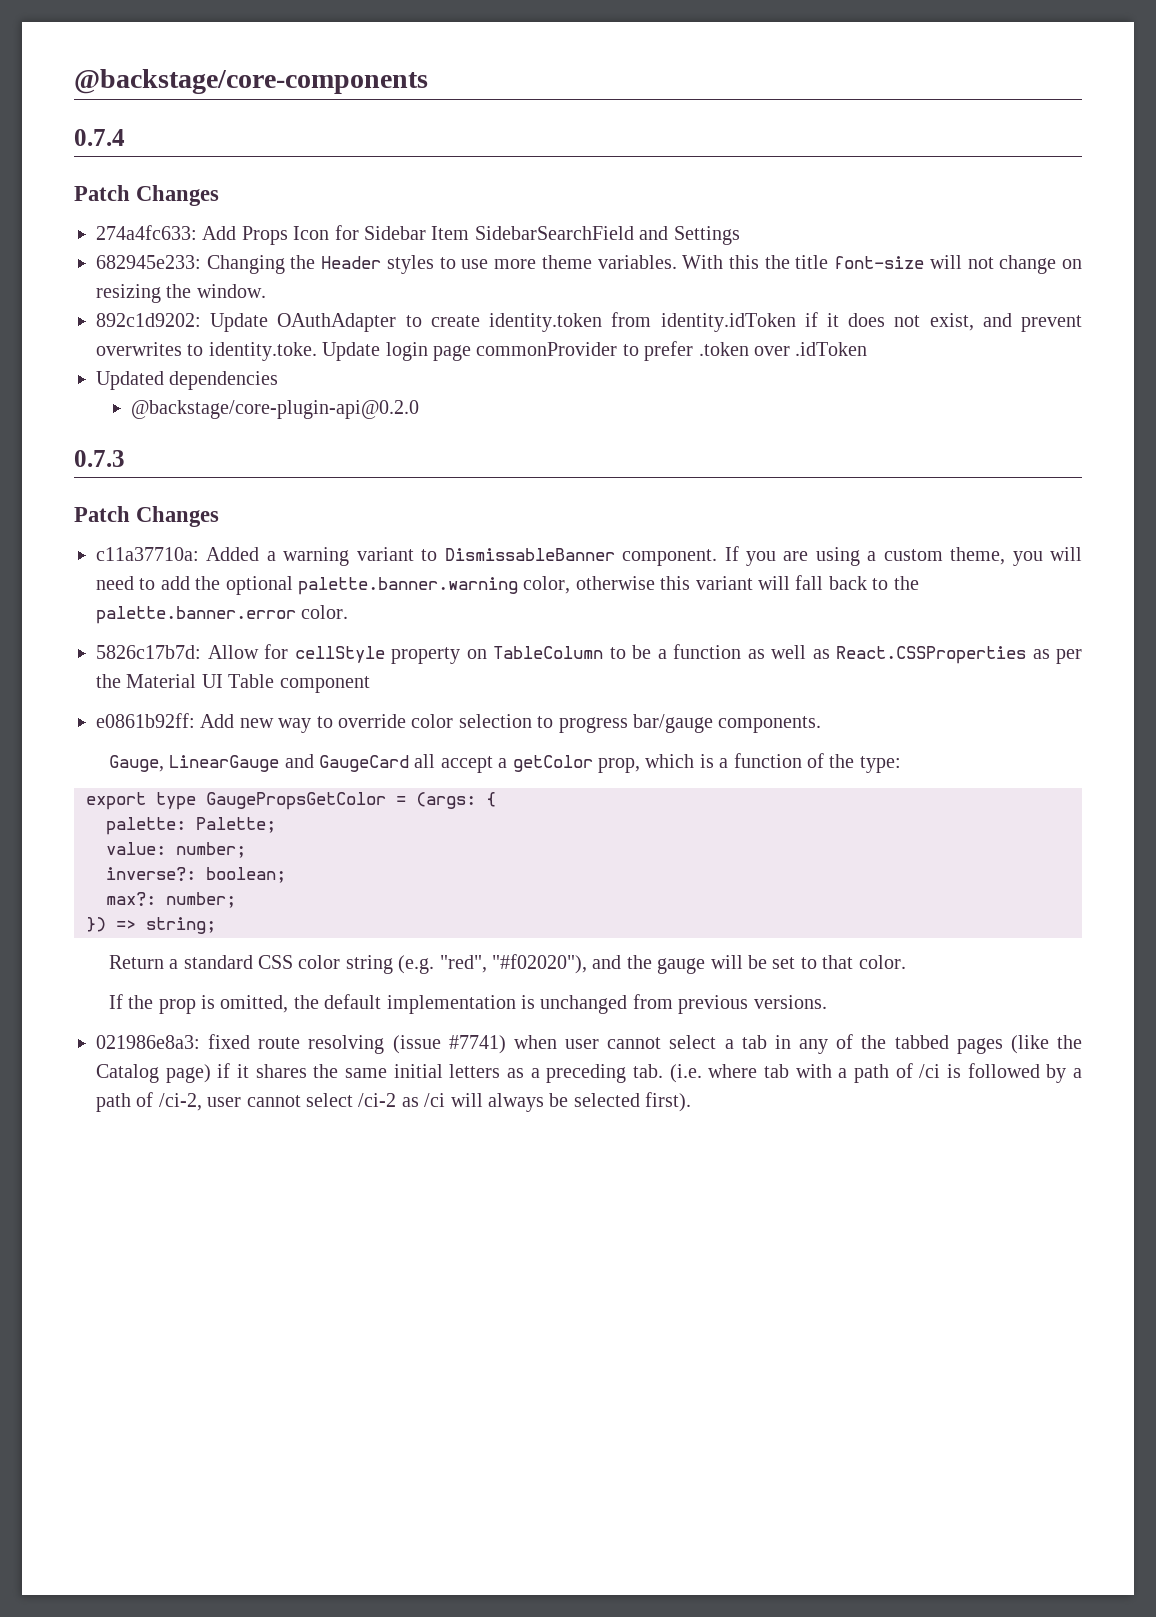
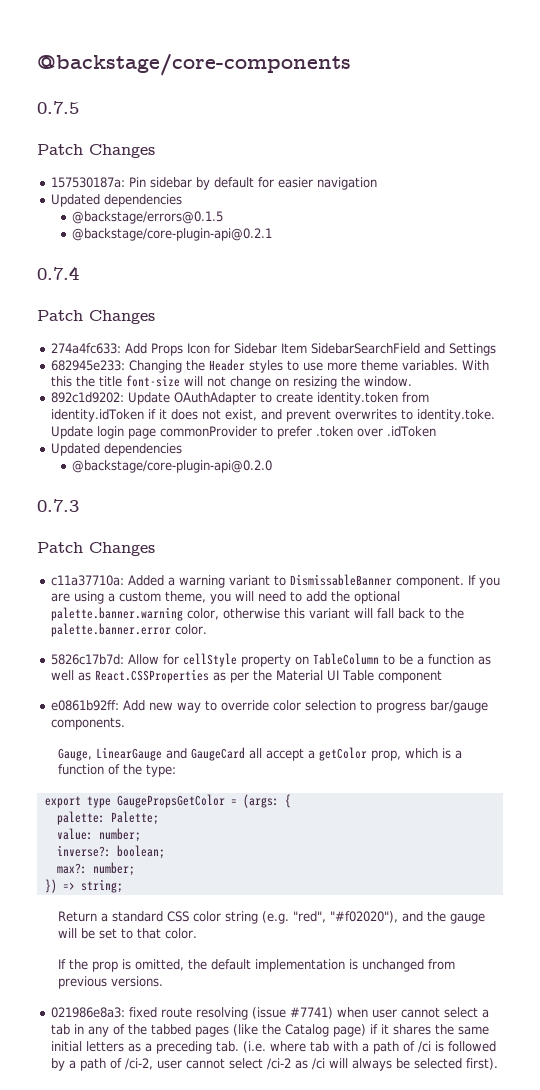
(428, 81) none -> [37,101,79,114] [37,144,155,158] [50,177,377,190] [50,194,182,207] [71,211,223,224] [71,228,272,241] // 0.7.5 // Patch Changes // 157530187a: Pin sidebar by default for easier navigation // Updated dependencies // @backstage/errors@0.1.5 // @backstage/core-plugin-api@0.2.1

